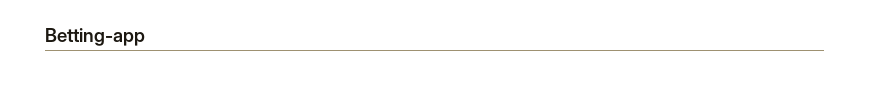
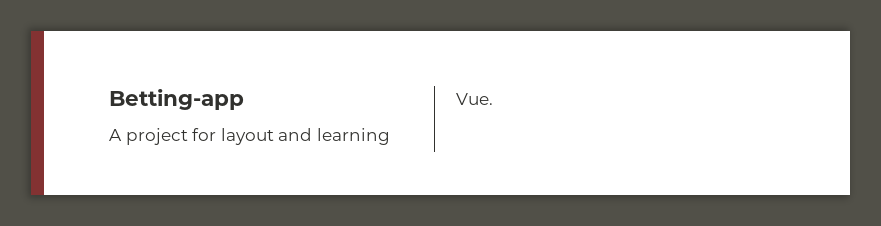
(145, 37) none -> [109,128,390,145] [456,93,493,105] // A project for layout and learning Vue.

